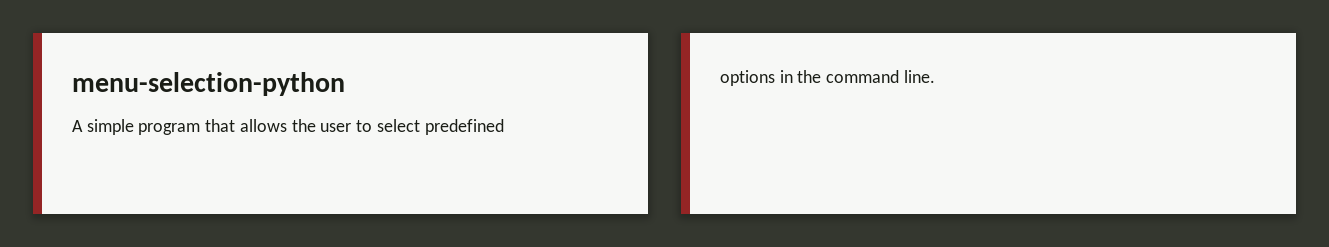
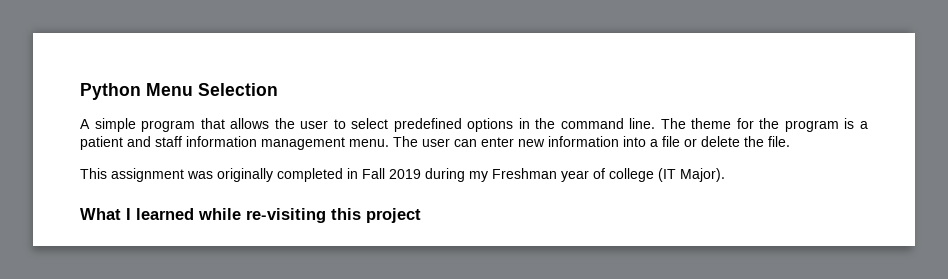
[72,72,345,96] menu-selection-python -> [80,83,278,100] Python Menu Selection
(935, 76) none -> [660,118,868,132] [80,136,790,150] [80,168,725,182] [80,208,421,223] The theme for the program is a patient and staff information management menu. The user can enter new information into a file or delete the file. // This assignment was originally completed in Fall 2019 during my Freshman year of college (IT Major). // What I learned while re-visiting this project

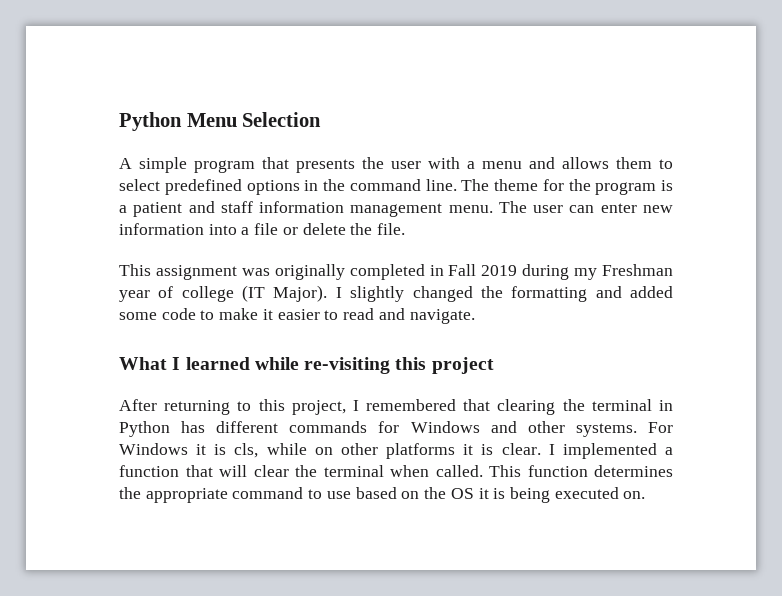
[230,118,270,129] allows -> [296,159,355,173] presents
(329, 124) none -> [428,157,652,169] with a menu and allows them
(725, 175) none -> [335,286,673,302] [119,308,475,324] I slightly changed the formatting and added some code to make it easier to read and navigate.
(421, 215) none -> [119,399,673,415] [119,421,673,437] [119,443,673,459] [119,465,673,477] [119,487,646,503] // After returning to this project, I remembered that clearing the terminal in Python has different commands for Windows and other systems. For Windows it is cls, while on other platforms it is clear. I implemented a function that will clear the terminal when called. This function determines the appropriate command to use based on the OS it is being executed on.

